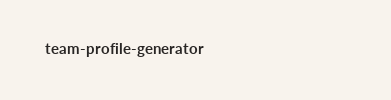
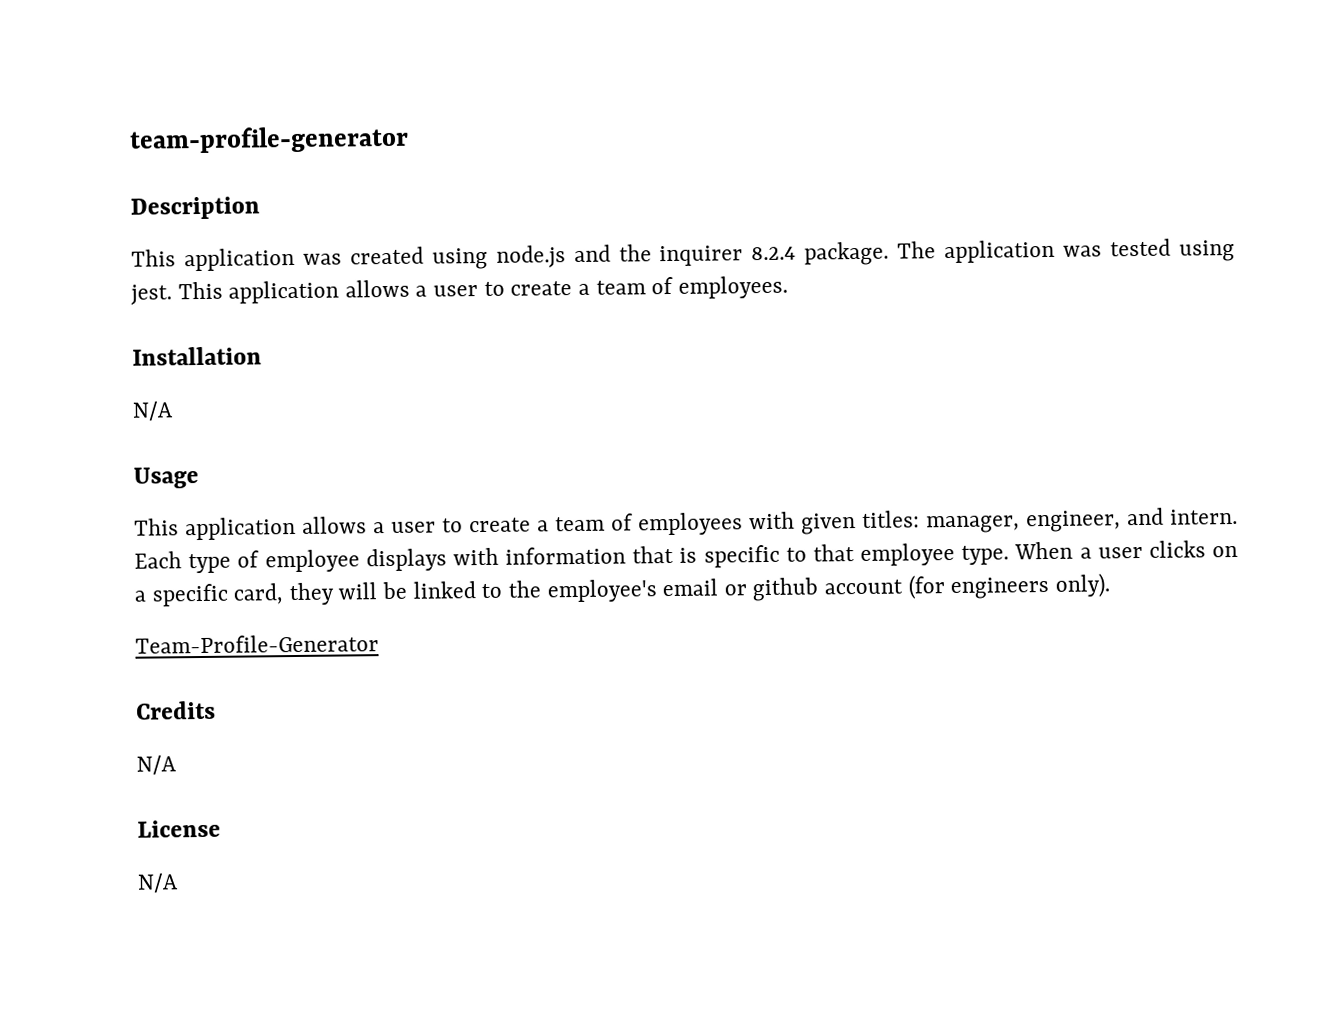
(204, 50) none -> [130,196,260,220] [131,238,1236,272] [130,275,788,305] [132,346,262,366] [132,401,174,421] [133,467,199,489] [134,507,1238,541] [134,540,1238,574] [134,573,1110,607] [135,634,379,654] [136,700,216,720] [136,755,177,775] [137,819,221,838] [137,873,179,893] // Description // This application was created using node.js and the inquirer 8.2.4 package. The application was tested using jest. This application allows a user to create a team of employees. // Installation // N/A // Usage // This application allows a user to create a team of employees with given titles: manager, engineer, and intern. Each type of employee displays with information that is specific to that employee type. When a user clicks on a specific card, they will be linked to the employee's email or github account (for engineers only). // Team-Profile-Generator // Credits // N/A // License // N/A

